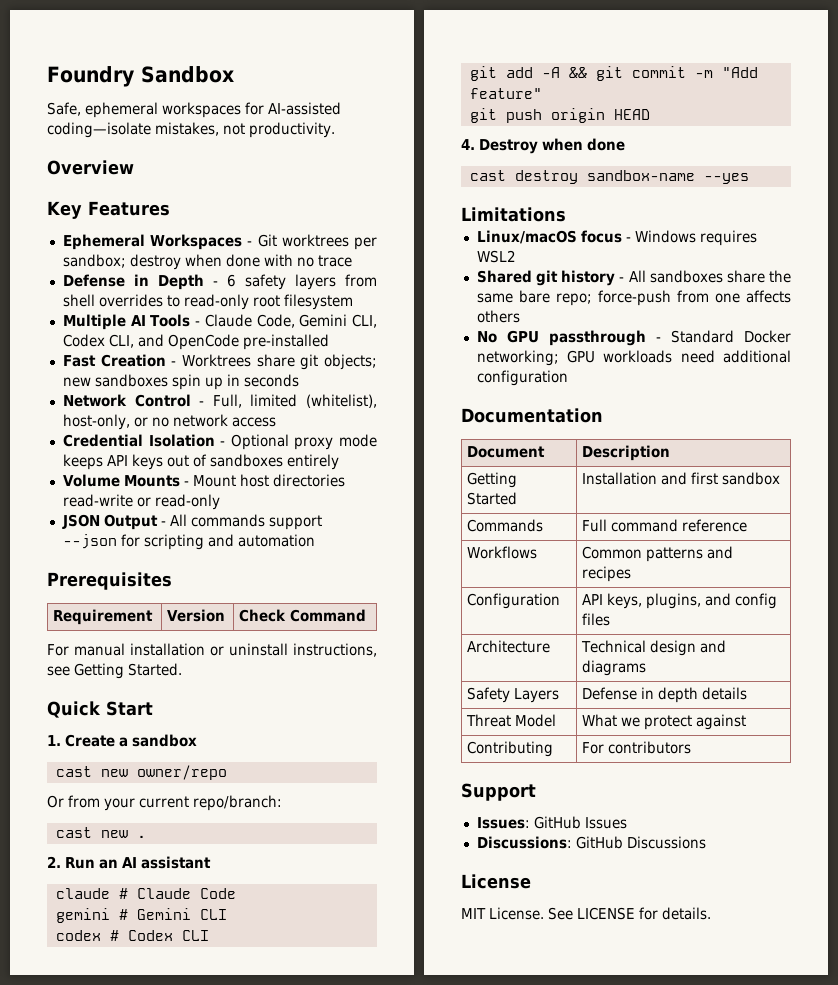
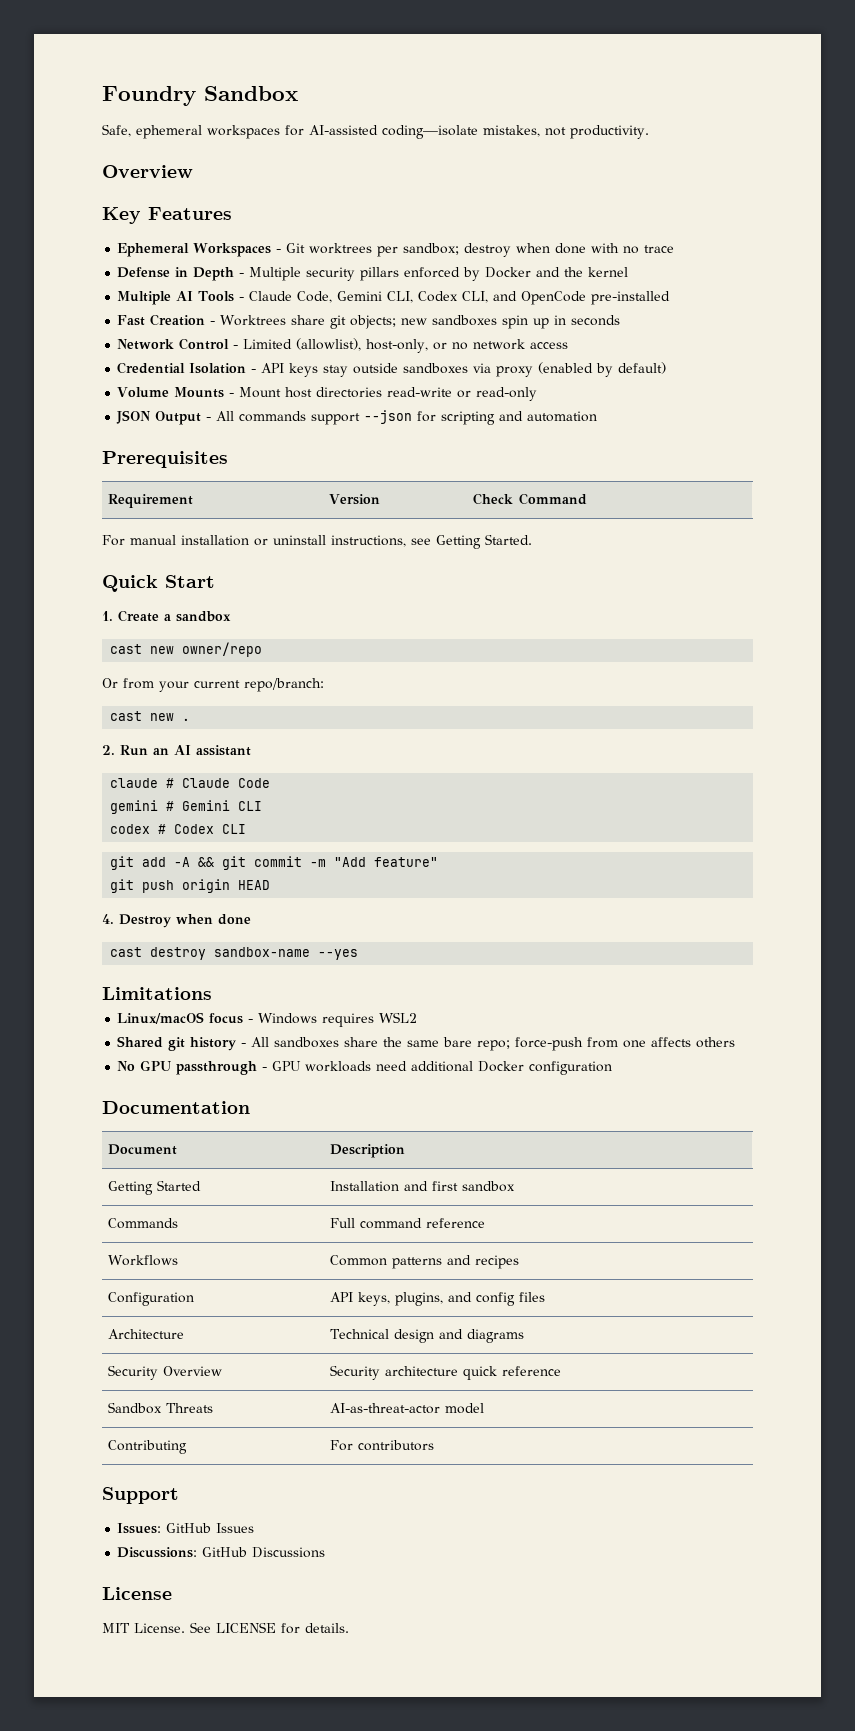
[226,274,378,290] [62,294,353,310] 6 safety layers from shell overrides to read-only root filesystem -> [249,267,629,281] Multiple security pillars enforced by Docker and the kernel
[212,394,378,408] Full, limited (whitelist), -> [243,338,362,351] Limited (allowlist),
[230,434,378,450] [62,454,339,470] Optional proxy mode keeps API keys out of sandboxes entirely -> [261,362,667,377] API keys stay outside sandboxes via proxy (enabled by default)
[670,330,791,343] [476,350,559,366] Standard Docker networking; -> (268, 1069) none
(791, 356) none -> [478,1061,525,1072] Docker
[467,687,560,703] [582,687,748,703] [466,714,557,727] [582,714,747,730] Safety Layers | Defense in depth details // Threat Model | What we protect against -> [107,1365,222,1380] [329,1365,561,1380] [107,1402,213,1414] [329,1403,484,1414] Security Overview | Security architecture quick reference // Sandbox Threats | AI-as-threat-actor model

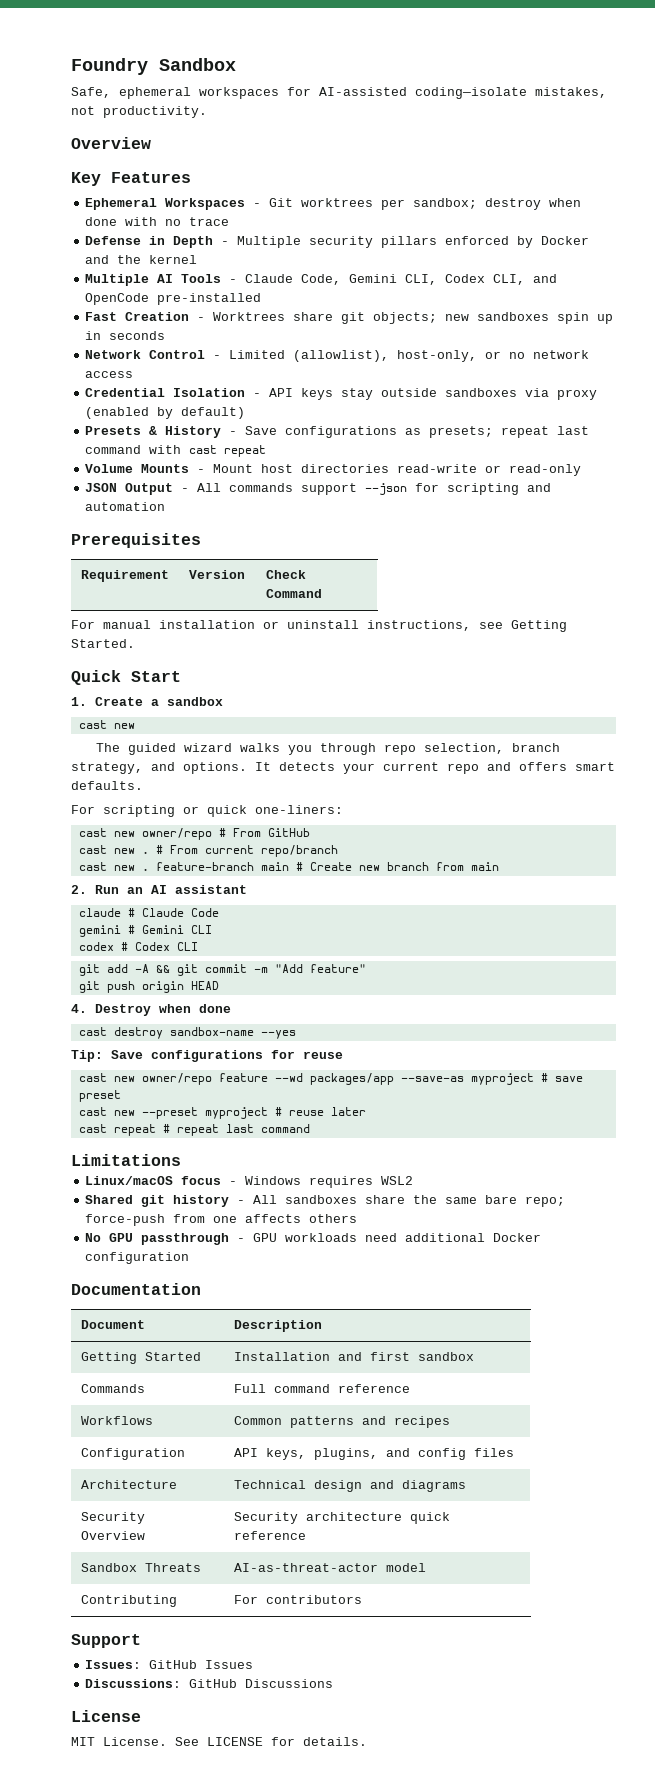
(667, 368) none -> [85,426,590,438] [85,445,267,457] // Presets & History - Save configurations as presets; repeat last command with cast repeat
[182,642,263,657] [102,678,324,692] [110,711,191,721] owner/repo // Or from your current repo/branch: // cast new . -> [96,743,561,755] [71,762,615,774] [71,781,143,790] [71,805,343,817] [78,828,310,840] [78,845,338,857] [78,862,499,871] // The guided wizard walks you through repo selection, branch strategy, and options. It detects your current repo and offers smart defaults. // For scripting or quick one-liners: // cast new owner/repo # From GitHub // cast new . # From current repo/branch // cast new . feature-branch main # Create new branch from main
(359, 954) none -> [71,1050,343,1062] [78,1073,583,1085] [78,1090,121,1102] [78,1107,366,1119] [78,1124,310,1136] // Tip: Save configurations for reuse // cast new owner/repo feature --wd packages/app --save-as myproject # save preset // cast new --preset myproject # reuse later // cast repeat # repeat last command

